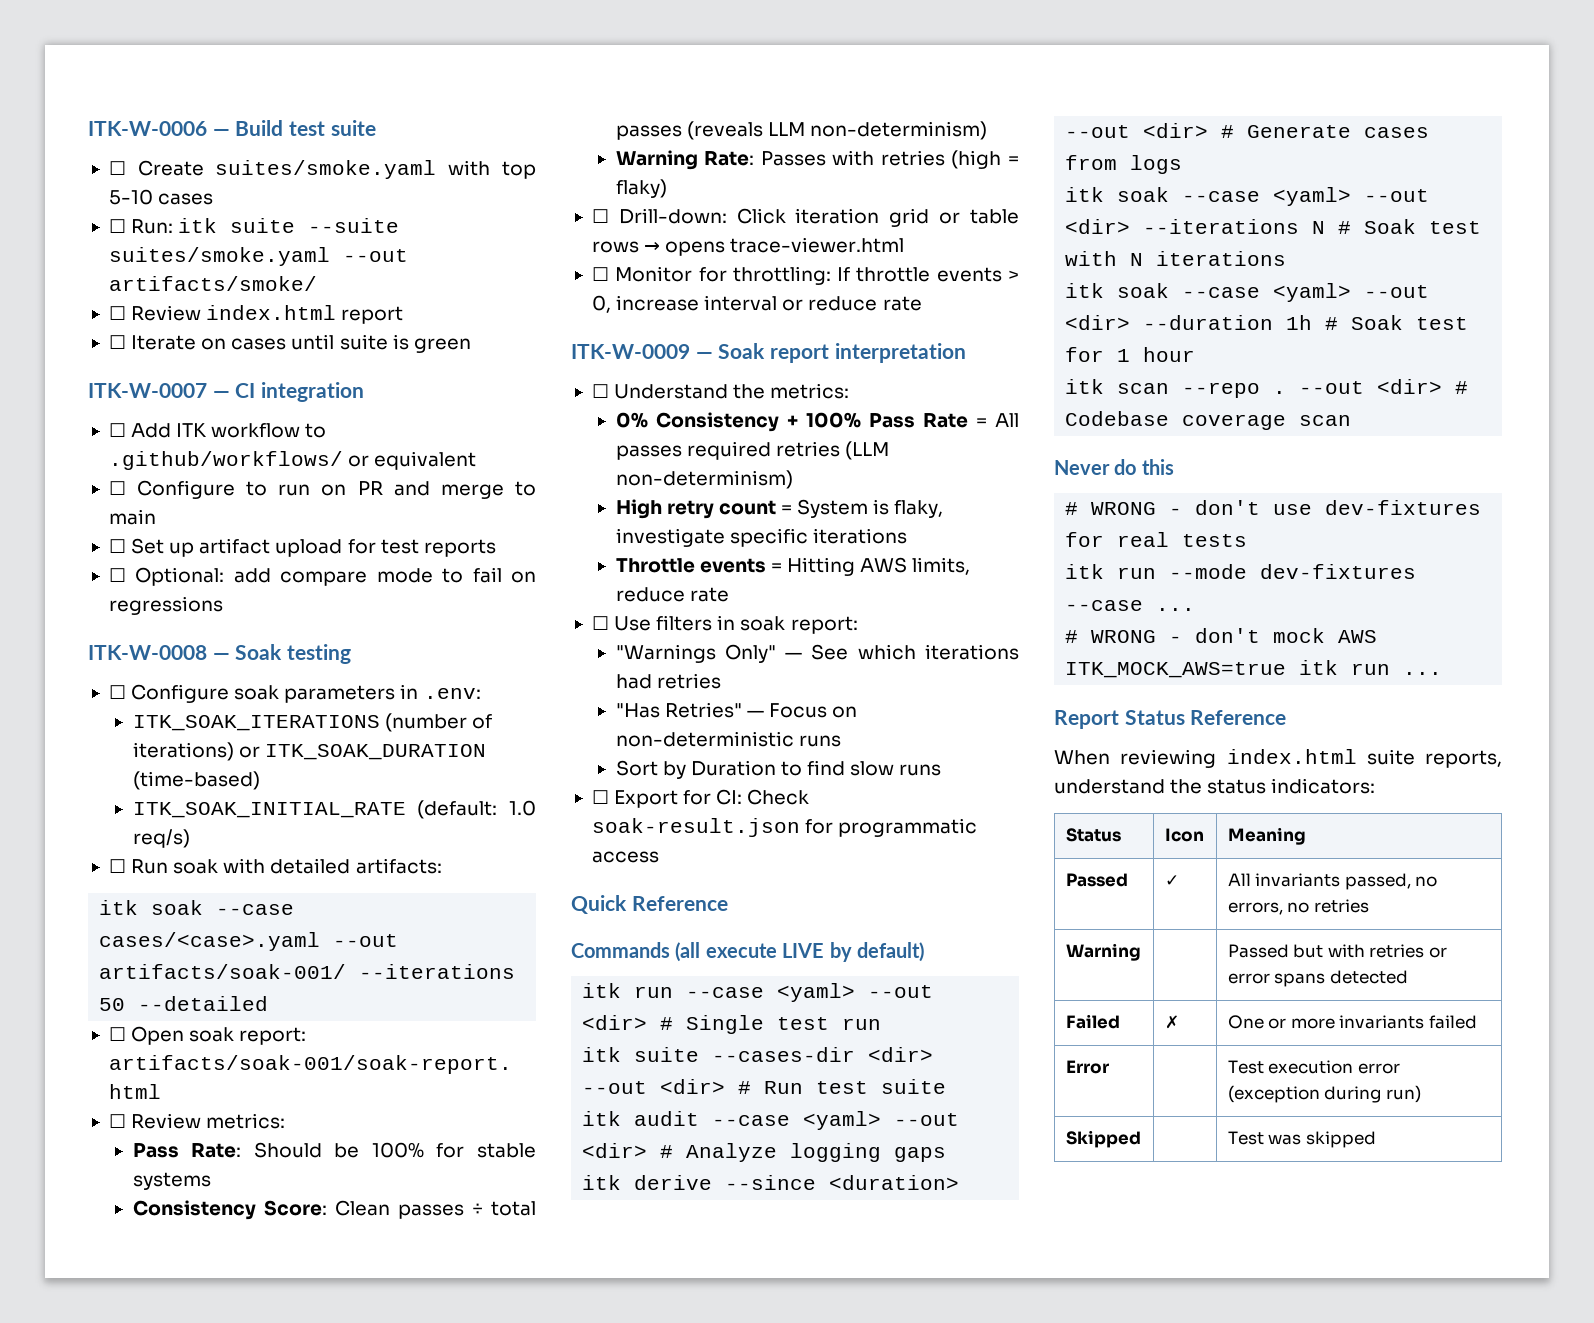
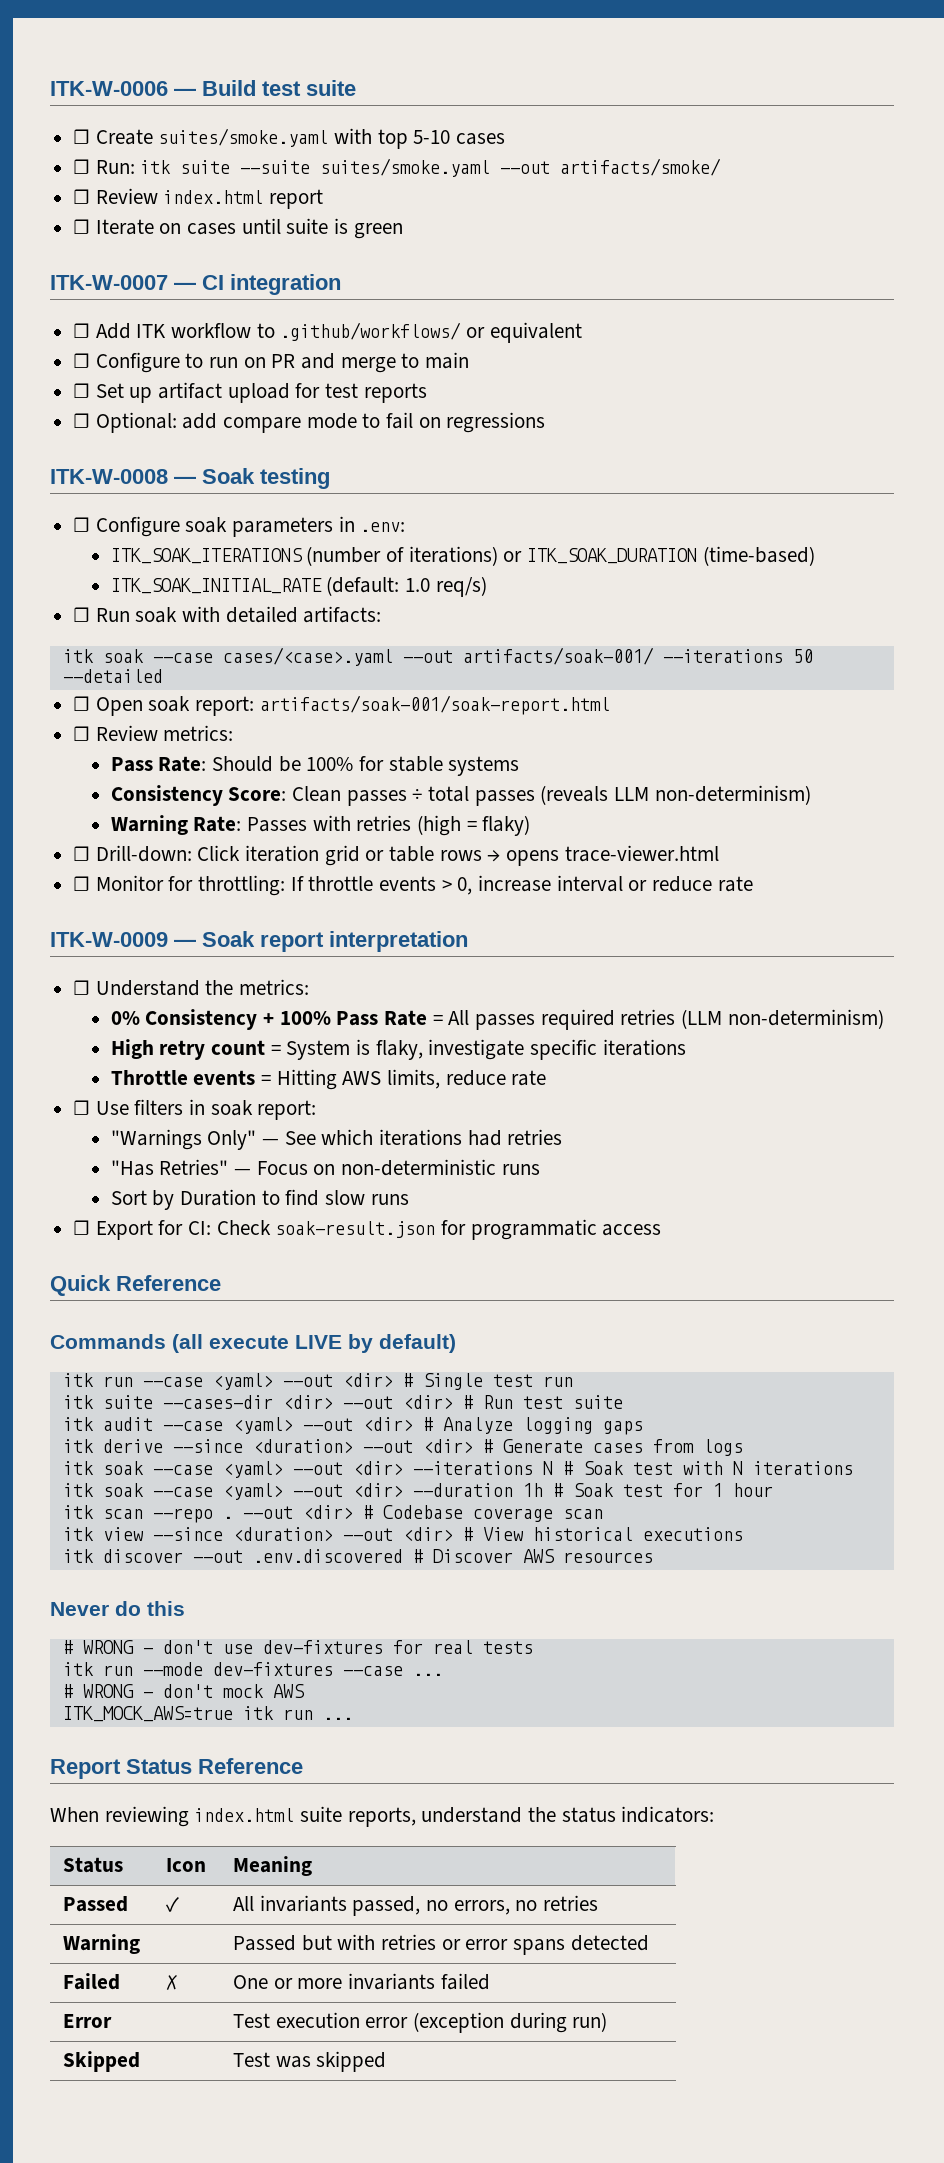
(1352, 420) none -> [62,1527,743,1541] [62,1549,653,1563] // itk view --since <duration> --out <dir> # View historical executions // itk discover --out .env.discovered # Discover AWS resources

